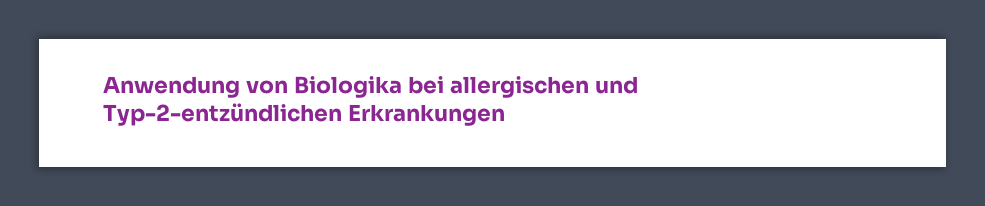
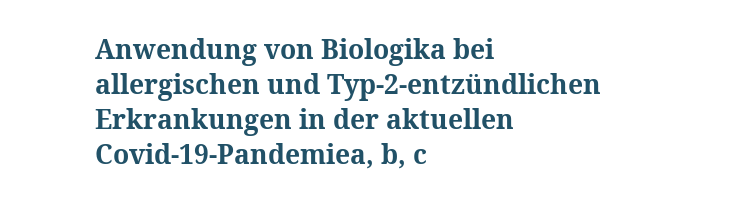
(505, 115) none -> [299,108,515,129] [95,143,428,169] in der aktuellen Covid-19-Pandemiea, b, c

